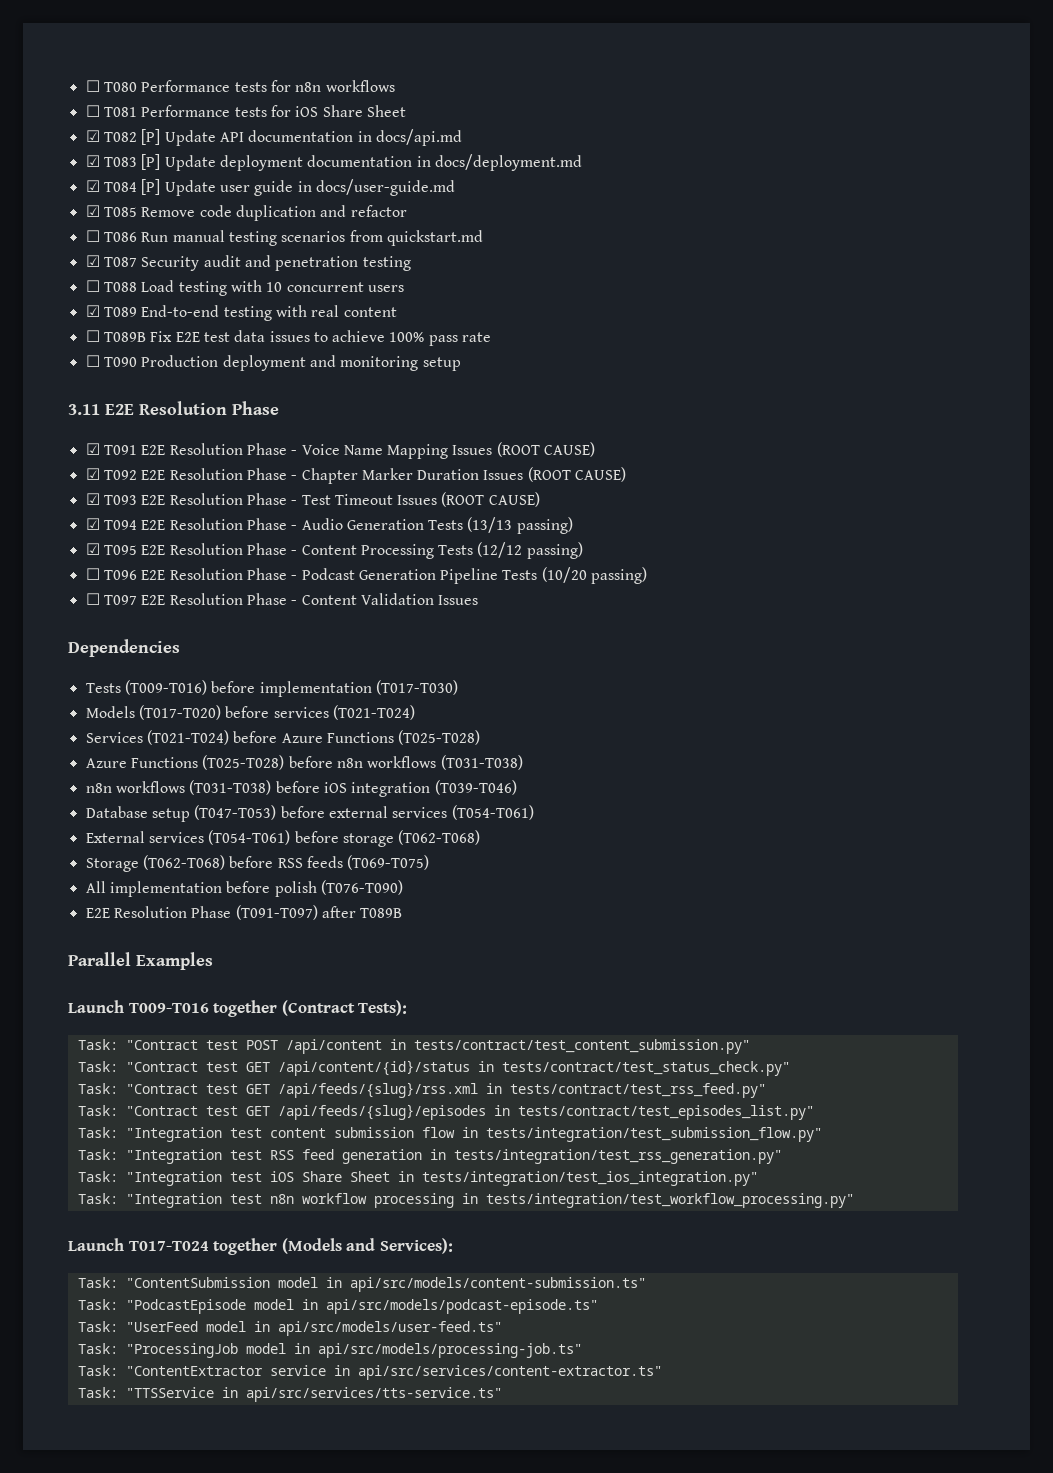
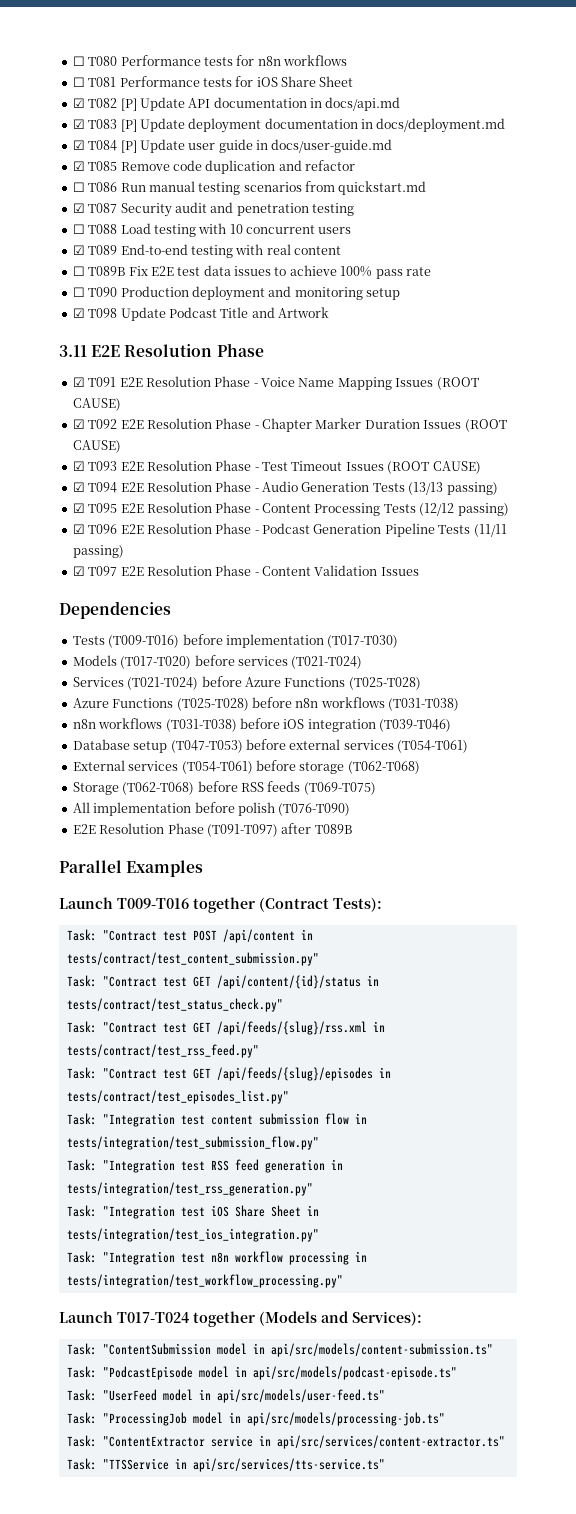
(461, 364) none -> [72,307,329,321] // ☑ T098 Update Podcast Title and Artwork
[85,568,100,580] ☐ -> [72,524,85,534] ☑
[541,567,648,584] [85,593,100,605] (10/20 passing) // ☐ -> [473,524,507,537] [72,545,124,558] [72,566,85,576] (11/11 passing) // ☑

